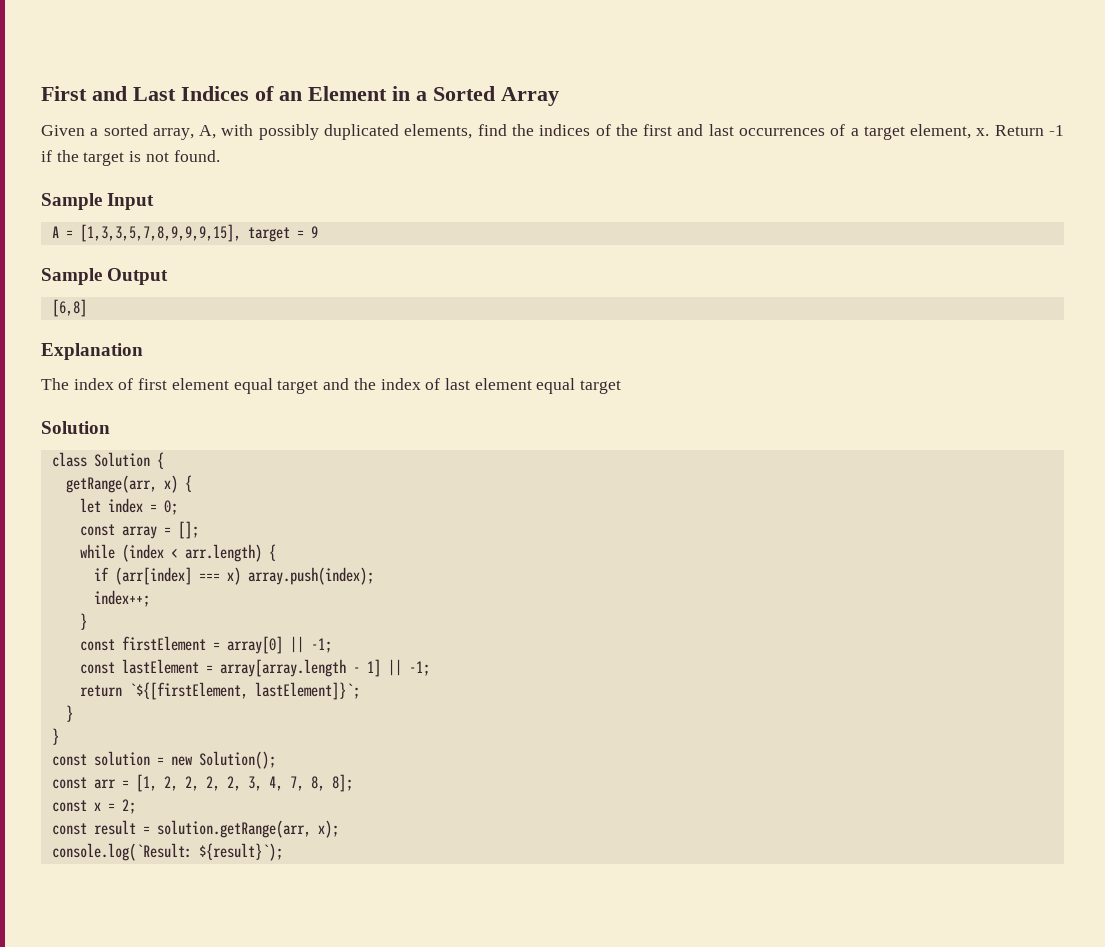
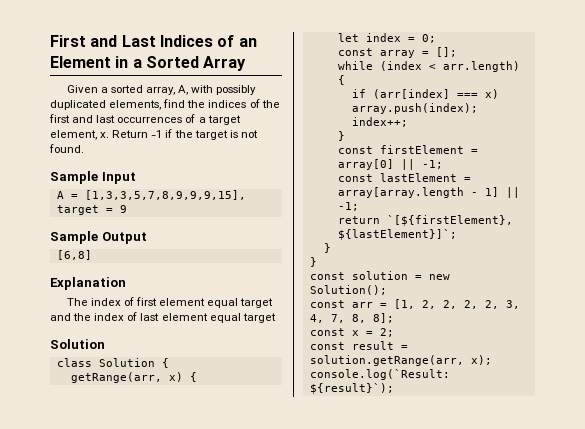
[128,682,360,700] `${[firstElement, lastElement]}`; -> [386,215,513,226] [337,229,457,240] `[${firstElement}, ${lastElement}]`;

